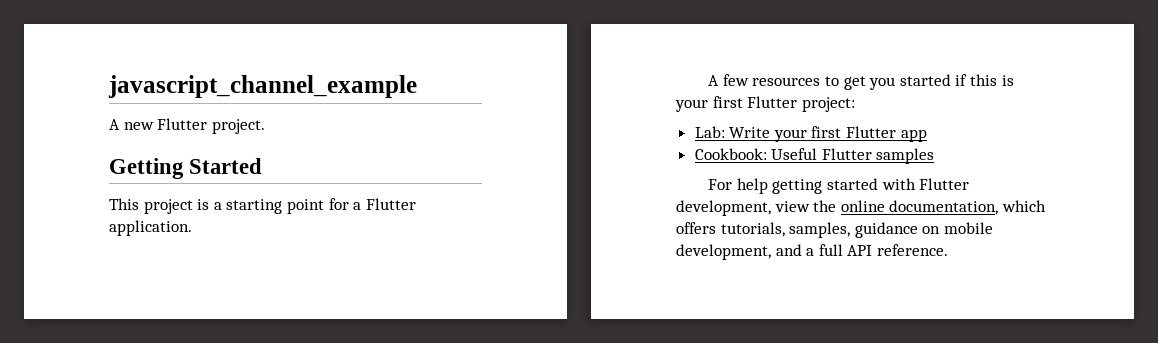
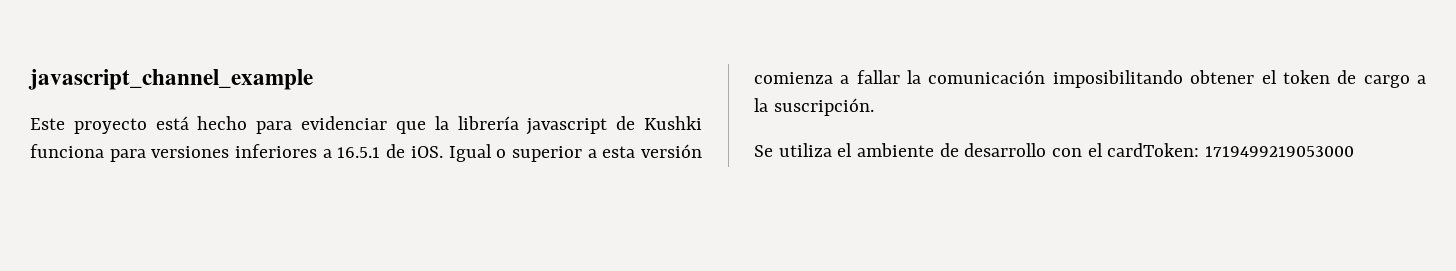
[109,118,265,134] [109,158,263,179] [109,198,416,214] [109,220,192,236] [708,74,1014,90] [675,96,855,112] [694,126,927,142] [694,148,935,164] [708,178,970,194] [676,200,1046,216] [676,222,993,238] [676,244,948,260] A new Flutter project. // Getting Started // This project is a starting point for a Flutter application. // A few resources to get you started if this is your first Flutter project: // Lab: Write your first Flutter app // Cookbook: Useful Flutter samples // For help getting started with Flutter development, view the online documentation, which offers tutorials, samples, guidance on mobile development, and a full API reference. -> [30,116,702,135] [30,144,703,162] [754,70,1426,88] [754,98,874,116] [754,143,1355,157] Este proyecto está hecho para evidenciar que la librería javascript de Kushki funciona para versiones inferiores a 16.5.1 de iOS. Igual o superior a esta versión comienza a fallar la comunicación imposibilitando obtener el token de cargo a la suscripción. // Se utiliza el ambiente de desarrollo con el cardToken: 1719499219053000

